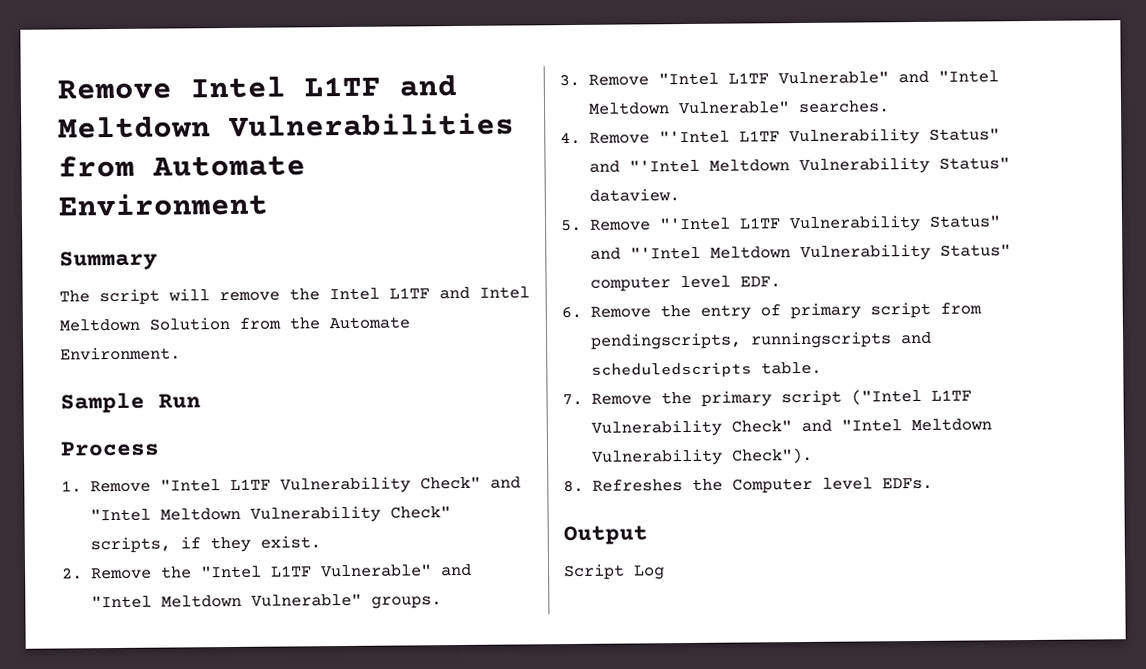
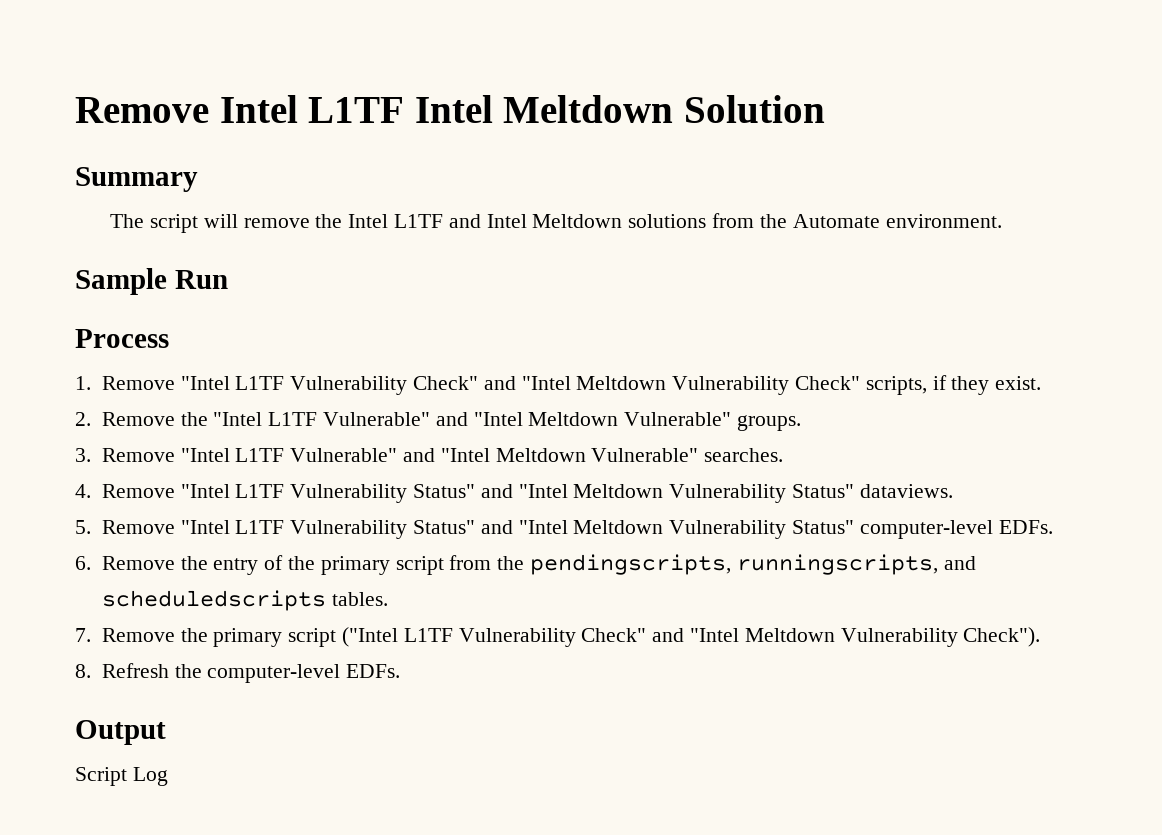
[399,75,457,97] [58,112,515,139] [58,155,306,178] [58,192,268,217] and Meltdown Vulnerabilities from Automate Environment -> [414,95,825,123] Intel Meltdown Solution
[149,316,230,331] Solution -> [628,214,707,228] solutions
[60,346,181,361] Environment. -> [885,214,1002,228] environment.
[658,127,1000,146] [588,156,1010,175] [588,188,680,202] "'Intel L1TF Vulnerability Status" and "'Intel Meltdown Vulnerability Status" dataview. -> [180,484,953,503] "Intel L1TF Vulnerability Status" and "Intel Meltdown Vulnerability Status" dataviews.
[658,214,1001,233] [589,243,1011,262] [589,275,781,292] "'Intel L1TF Vulnerability Status" and "'Intel Meltdown Vulnerability Status" computer level EDF. -> [180,520,1053,539] "Intel L1TF Vulnerability Status" and "Intel Meltdown Vulnerability Status" computer-level EDFs.
(781, 310) none -> [287,556,315,570] the
[589,331,892,350] pendingscripts, runningscripts -> [497,554,938,575] the pendingscripts, runningscripts,
[760,361,822,375] table. -> [331,592,388,606] tables.
[591,477,873,494] Refreshes the Computer level -> [101,663,341,683] Refresh the computer-level

